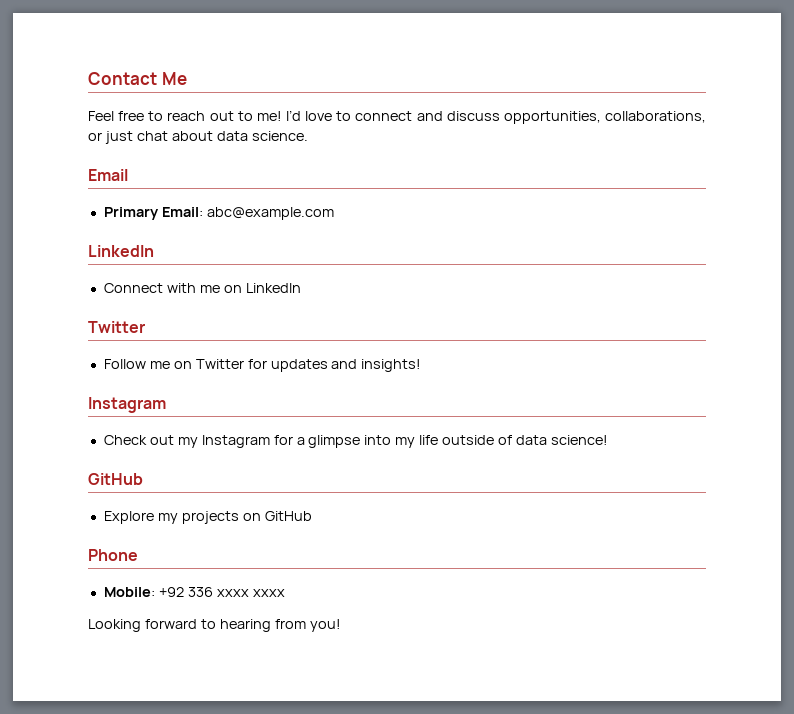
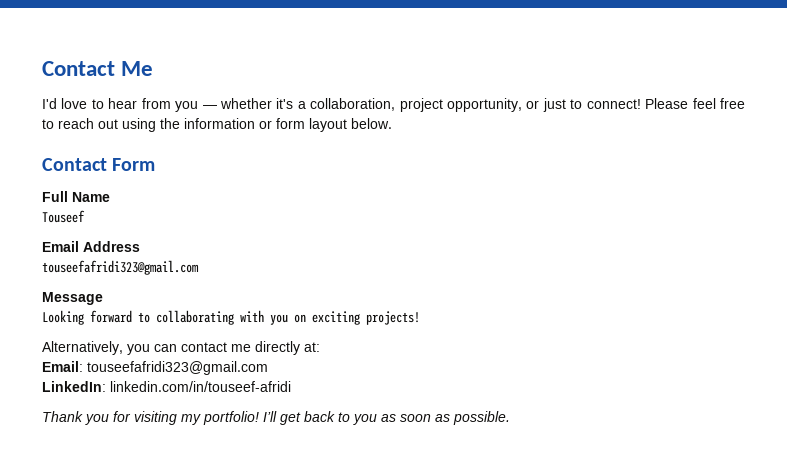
[88,110,707,124] [88,131,308,144] [88,169,128,181] [103,207,334,220] [88,245,154,257] [103,283,301,293] [88,321,145,333] [103,359,422,372] [88,397,166,413] [103,435,608,448] [88,473,143,485] [103,511,312,524] [88,549,138,561] [103,587,285,597] [88,619,341,632] Feel free to reach out to me! I’d love to connect and discuss opportunities, collaborations, or just chat about data science. // Email // Primary Email: abc@example.com // LinkedIn // Connect with me on LinkedIn // Twitter // Follow me on Twitter for updates and insights! // Instagram // Check out my Instagram for a glimpse into my life outside of data science! // GitHub // Explore my projects on GitHub // Phone // Mobile: +92 336 xxxx xxxx // Looking forward to hearing from you! -> [42,98,746,112] [42,118,392,132] [42,158,156,171] [42,191,110,202] [42,210,85,223] [42,241,140,252] [42,260,199,275] [42,292,103,305] [42,310,420,325] [42,341,320,355] [42,361,268,375] [42,381,291,392] [42,411,510,425] I'd love to hear from you — whether it's a collaboration, project opportunity, or just to connect! Please feel free to reach out using the information or form layout below. // Contact Form // Full Name // Touseef // Email Address // touseefafridi323@gmail.com // Message // Looking forward to collaborating with you on exciting projects! // Alternatively, you can contact me directly at: // Email: touseefafridi323@gmail.com // LinkedIn: linkedin.com/in/touseef-afridi // Thank you for visiting my portfolio! I’ll get back to you as soon as possible.

